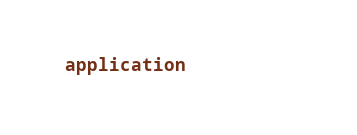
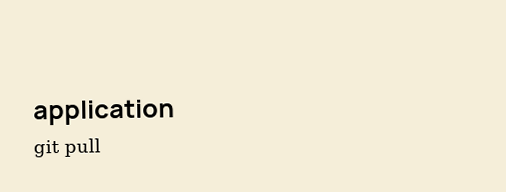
(186, 66) none -> [33,138,101,158] // git pull

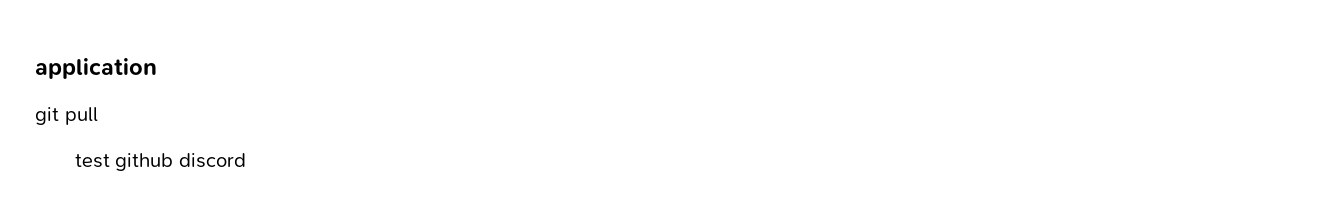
(101, 147) none -> [74,153,246,171] // test github discord

